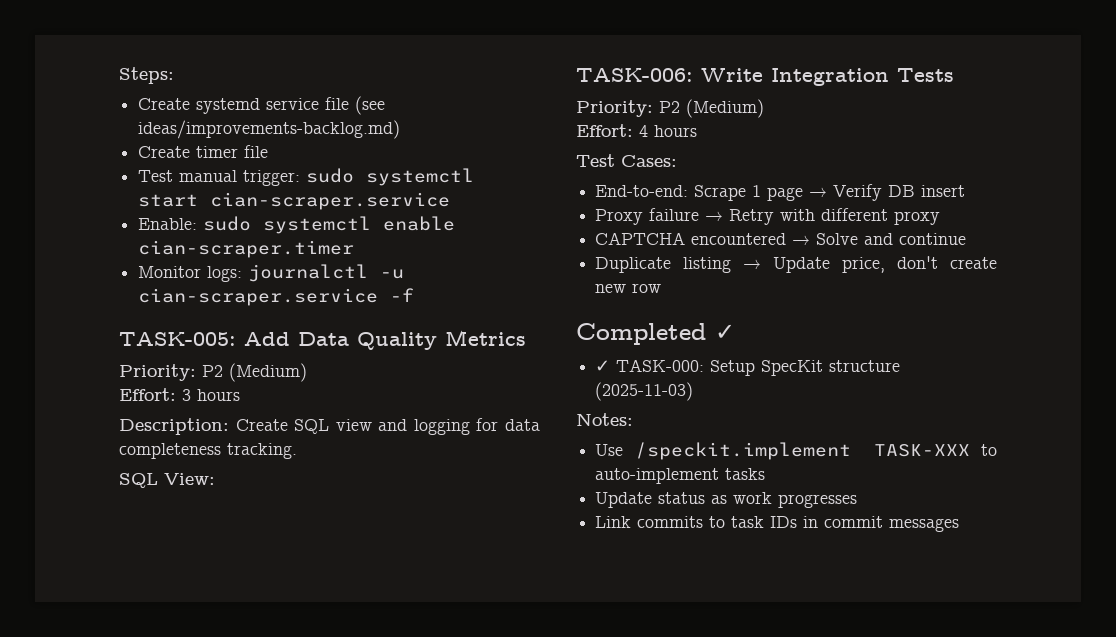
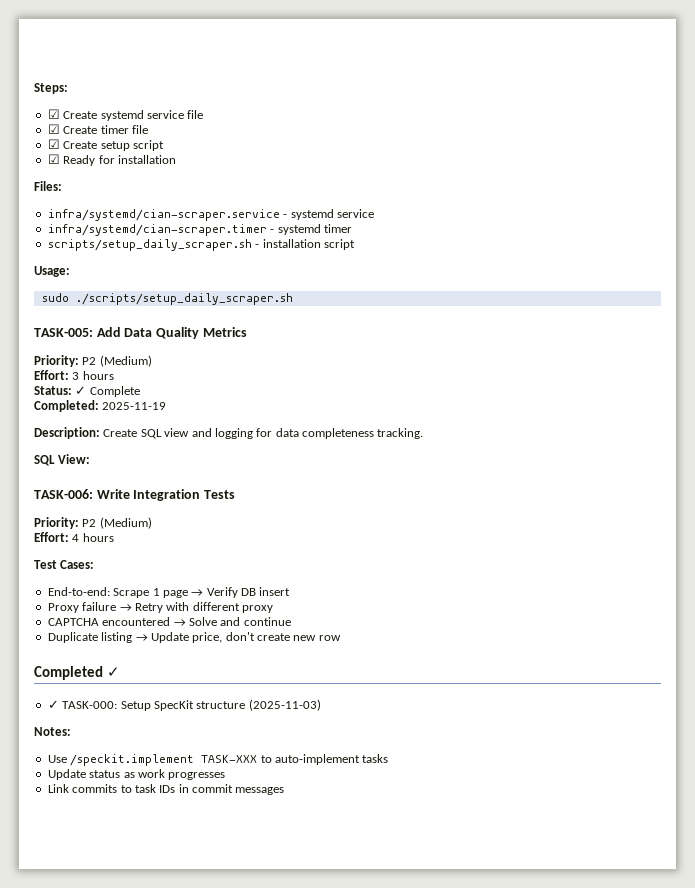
(174, 75) none -> [47,109,60,119] ☑
[355,96,386,115] [138,120,401,139] (see ideas/improvements-backlog.md) // -> [47,124,60,134] // ☑
[138,168,475,186] [138,192,451,210] [138,216,456,234] [138,240,355,258] [138,264,405,282] [138,288,415,306] Test manual trigger: sudo systemctl start cian-scraper.service // Enable: sudo systemctl enable cian-scraper.timer // Monitor logs: journalctl -u cian-scraper.service -f -> [47,139,164,151] [47,154,176,166] [34,181,62,191] [47,209,374,221] [47,224,352,236] [47,239,355,251] [34,266,70,277] [41,293,293,305] ☑ Create setup script // ☑ Ready for installation // Files: // infra/systemd/cian-scraper.service - systemd service // infra/systemd/cian-scraper.timer - systemd timer // scripts/setup_daily_scraper.sh - installation script // Usage: // sudo ./scripts/setup_daily_scraper.sh
(240, 395) none -> [34,386,140,397] [34,400,167,412] // Status: ✓ Complete // Completed: 2025-11-19

